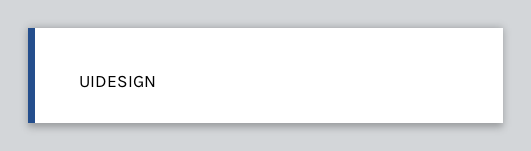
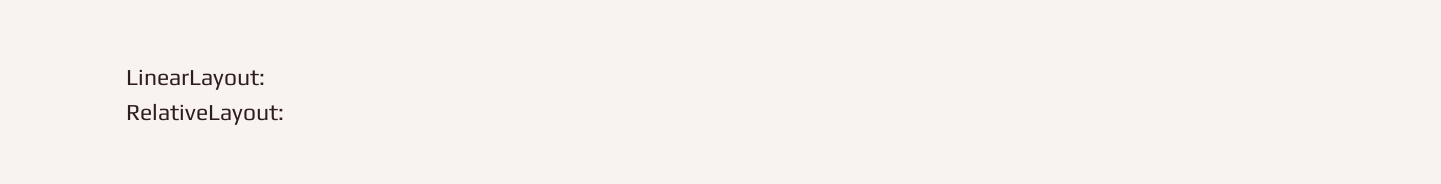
[79,75,156,88] UIDESIGN -> [126,69,265,90] [126,103,284,125] LinearLayout: // RelativeLayout:

